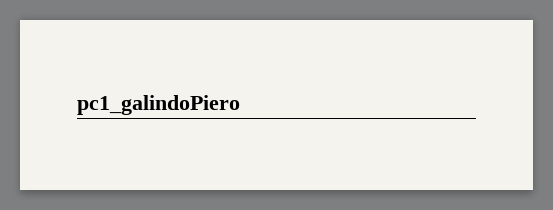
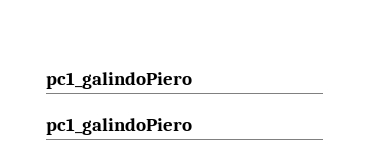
[77,95,240,115] pc1_galindoPiero -> [46,72,192,89] [46,118,192,135] pc1_galindoPiero // pc1_galindoPiero

